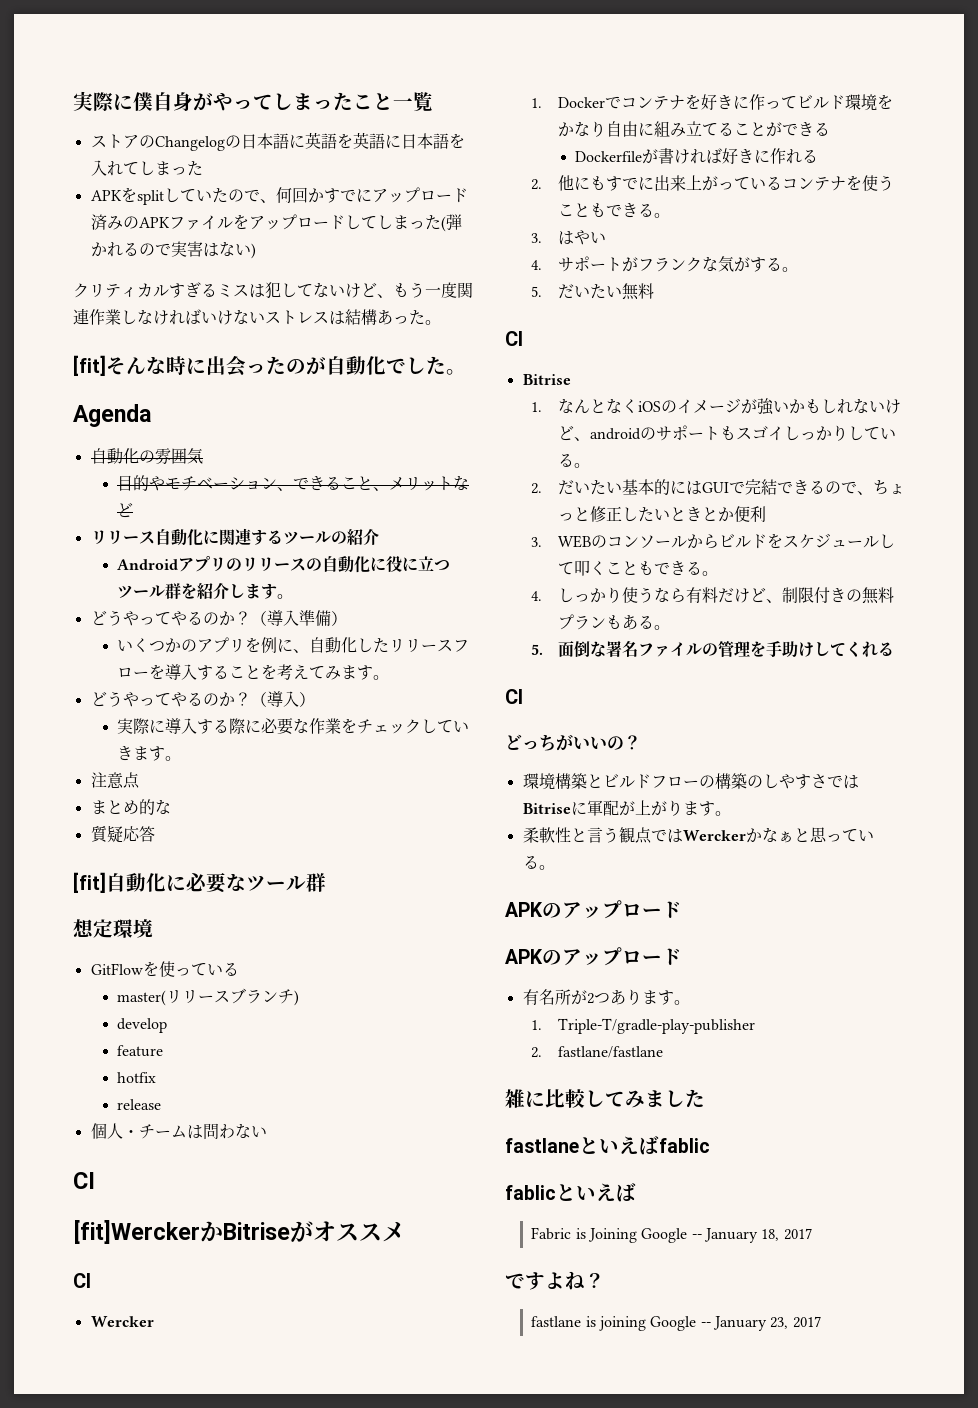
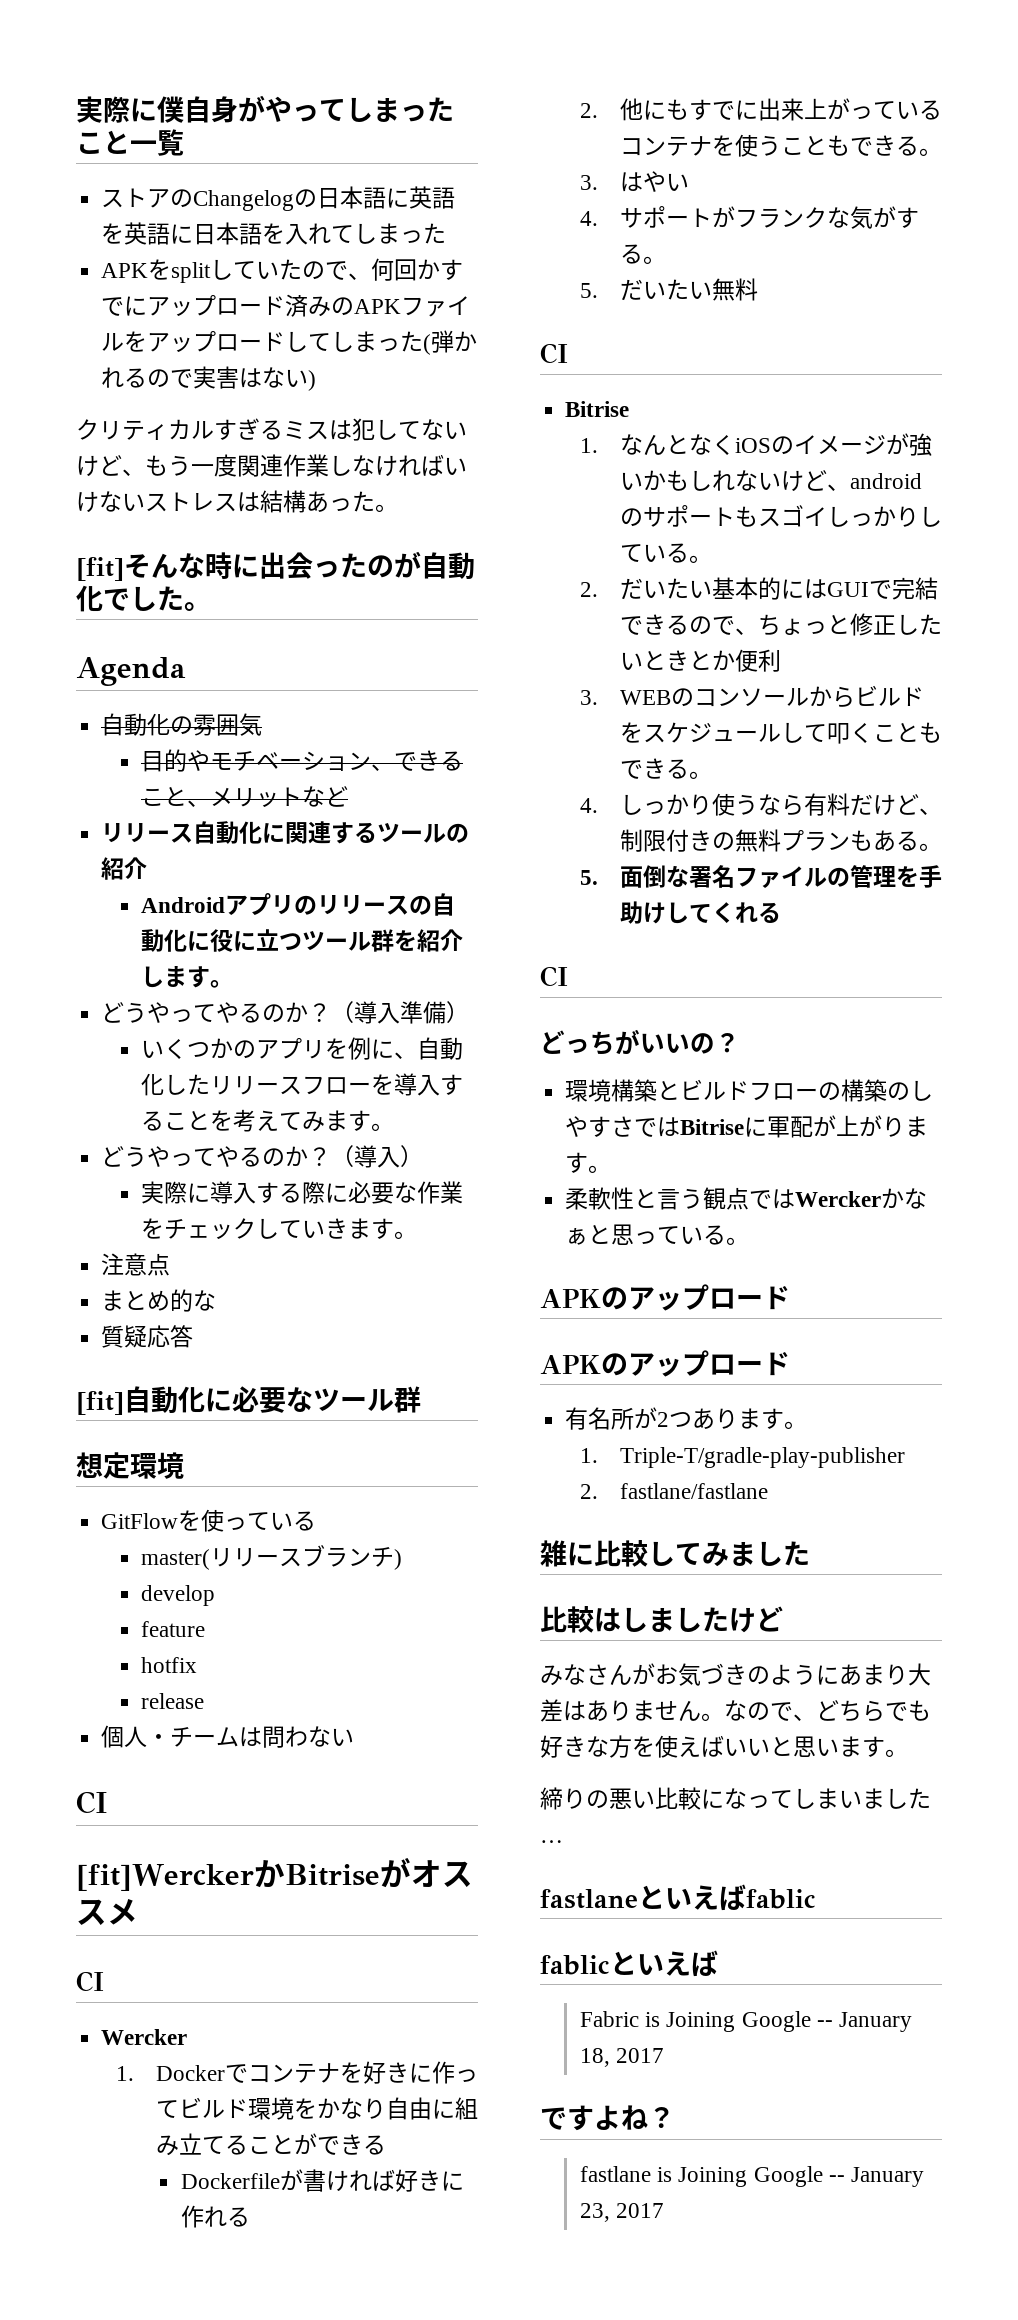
(705, 1098) none -> [540,1606,783,1633] [540,1663,931,1686] [540,1699,931,1722] [540,1735,908,1758] [540,1787,931,1810] [540,1840,563,1843] // 比較はしましたけど // みなさんがお気づきのようにあまり大差はありません。なので、どちらでも好きな方を使えばいいと思います。 // 締りの悪い比較になってしまいました…
[598,1316,646,1331] joining -> [678,2167,748,2187] Joining

